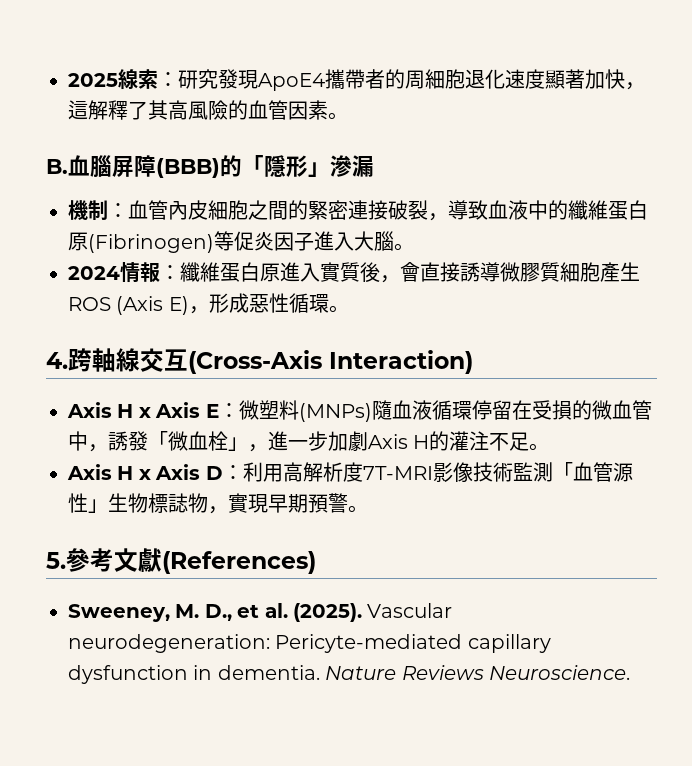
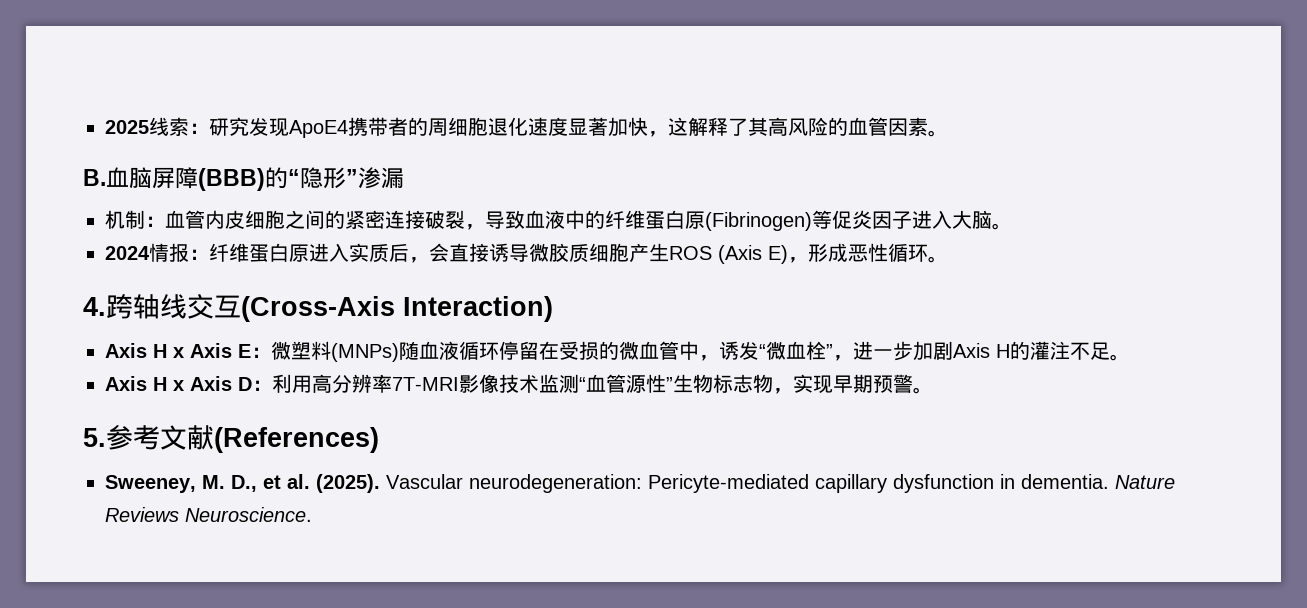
[118,69,138,90] 線 -> [149,117,169,136] 线
[218,69,445,91] 發現ApoE4攜帶者的周細 -> [249,117,468,138] 发现ApoE4携带者的周细
[545,70,565,89] 顯 -> [568,118,588,135] 显
[68,100,228,120] 這解釋了其高風險 -> [668,117,828,136] 这解释了其高风险
[90,155,112,177] 腦 -> [129,167,152,189] 脑
[242,155,352,177] 「隱形」滲 -> [288,167,381,189] “隐形”渗
[68,200,88,220] 機 -> [105,210,125,229] 机
[168,200,368,220] 內皮細胞之間的緊密連 -> [205,210,405,229] 内皮细胞之间的紧密连
[448,200,468,220] 導 -> [485,211,505,229] 导
[568,200,608,220] 纖維 -> [605,210,645,229] 纤维
[314,231,394,251] 進入大腦 -> [912,210,992,229] 进入大脑
[140,262,620,283] 報：纖維蛋白原進入實質後，會直接誘導微膠質細胞產 -> [169,243,649,263] 报：纤维蛋白原进入实质后，会直接诱导微胶质细胞产
[248,293,329,313] 惡性循環 -> [848,243,928,262] 恶性循环
[92,348,140,372] 軸線 -> [133,294,187,319] 轴线
[371,400,472,420] 隨血液循環 -> [399,341,499,360] 随血液循环
[551,400,572,420] 損 -> [579,341,599,360] 损
[108,431,368,452] 誘發「微血栓」，進一步加劇 -> [719,341,953,361] 诱发“微血栓”，进一步加剧
[302,462,363,482] 解析度 -> [332,374,392,393] 分辨率
[492,462,633,482] [68,493,328,514] 術監測「血管源性」生物標誌物，實現早期預 -> [519,374,893,394] 术监测“血管源性”生物标志物，实现早期预
[66,548,162,572] 參考文獻 -> [106,425,214,450] 参考文献

